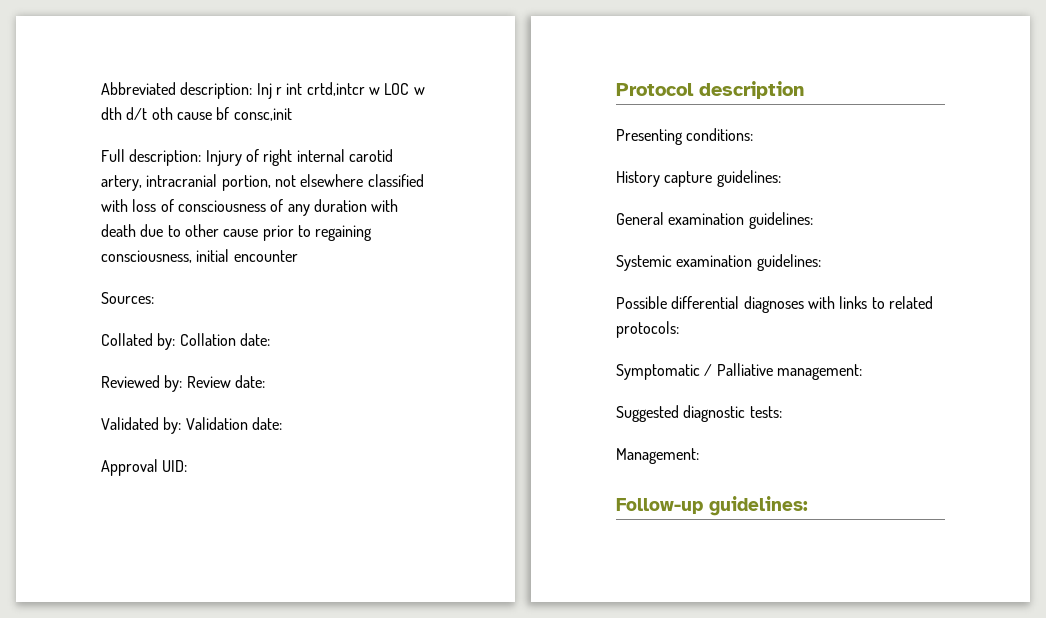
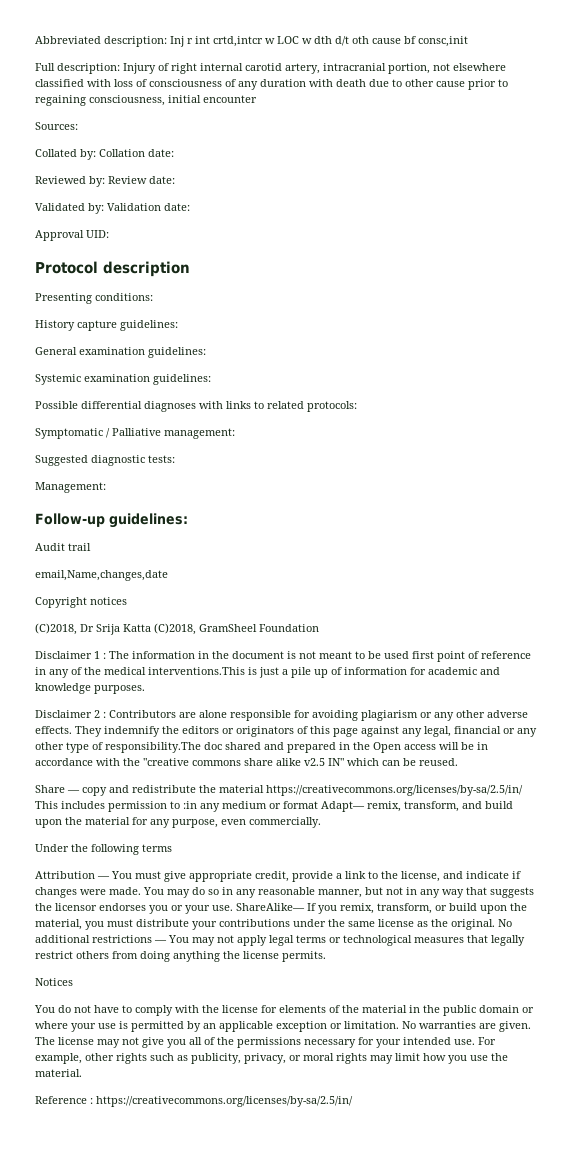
(808, 506) none -> [35,543,91,551] [35,570,168,581] [35,597,127,608] [35,623,319,635] [35,651,531,662] [35,667,500,678] [35,683,145,694] [35,710,528,721] [35,726,537,737] [35,742,488,753] [35,758,458,766] [35,785,523,796] [35,801,513,812] [35,817,321,828] [35,844,172,855] [35,871,521,882] [35,887,534,898] [35,903,527,914] [35,919,512,930] [35,935,525,946] [35,951,326,962] [35,978,73,986] [34,1005,534,1016] [35,1021,531,1032] [35,1037,496,1048] [35,1053,508,1064] [35,1069,82,1077] [35,1096,353,1107] // Audit trail // email,Name,changes,date // Copyright notices // (C)2018, Dr Srija Katta (C)2018, GramSheel Foundation // Disclaimer 1 : The information in the document is not meant to be used first point of reference in any of the medical interventions.This is just a pile up of information for academic and knowledge purposes. // Disclaimer 2 : Contributors are alone responsible for avoiding plagiarism or any other adverse effects. They indemnify the editors or originators of this page against any legal, financial or any other type of responsibility.The doc shared and prepared in the Open access will be in accordance with the "creative commons share alike v2.5 IN" which can be reused. // Share — copy and redistribute the material https://creativecommons.org/licenses/by-sa/2.5/in/ This includes permission to :in any medium or format Adapt— remix, transform, and build upon the material for any purpose, even commercially. // Under the following terms // Attribution — You must give appropriate credit, provide a link to the license, and indicate if changes were made. You may do so in any reasonable manner, but not in any way that suggests the licensor endorses you or your use. ShareAlike— If you remix, transform, or build upon the material, you must distribute your contributions under the same license as the original. No additional restrictions — You may not apply legal terms or technological measures that legally restrict others from doing anything the license permits. // Notices // You do not have to comply with the license for elements of the material in the public domain or where your use is permitted by an applicable exception or limitation. No warranties are given. The license may not give you all of the permissions necessary for your intended use. For example, other rights such as publicity, privacy, or moral rights may limit how you use the material. // Reference : https://creativecommons.org/licenses/by-sa/2.5/in/

